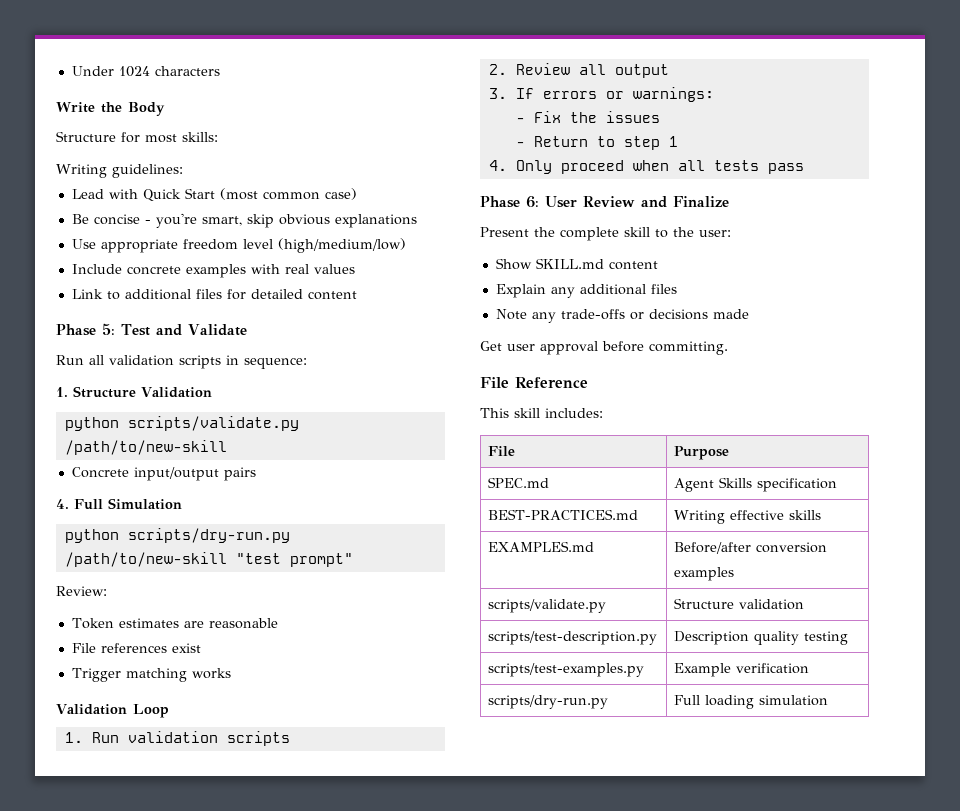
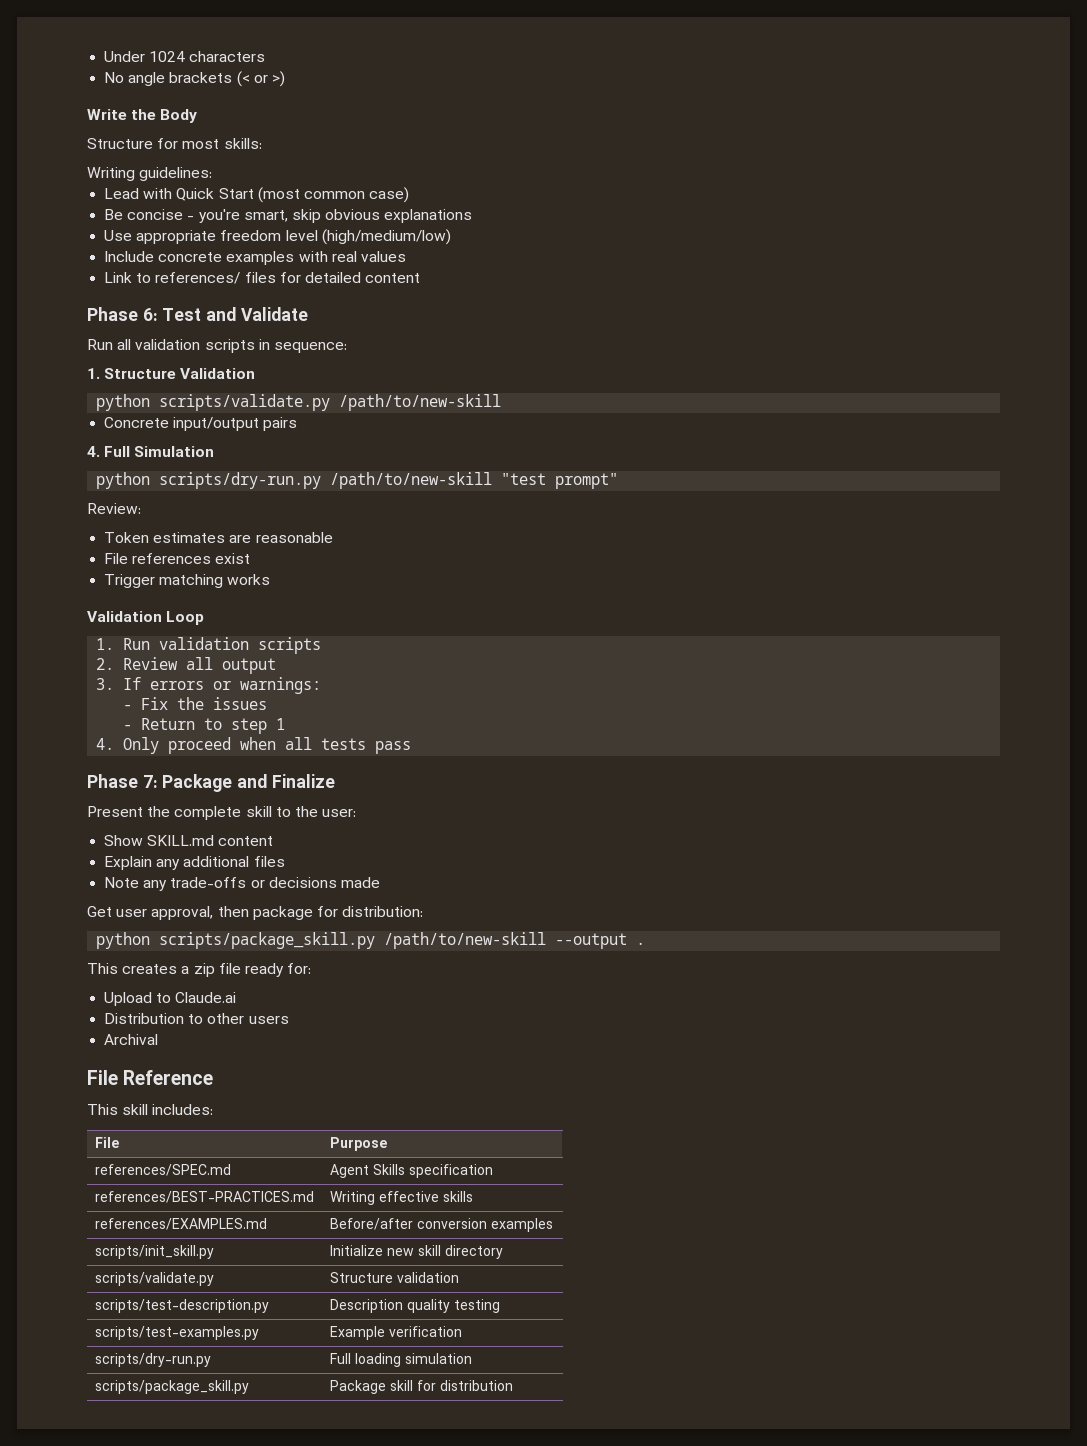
(220, 71) none -> [104,71,285,87] // No angle brackets (< or >)
[124,289,191,300] additional -> [155,272,241,284] references/
[102,323,115,335] 5: -> [142,308,158,321] 6:
[526,196,635,208] 6: User Review -> [142,774,233,792] 7: Package
[540,341,728,355] approval before committing. -> [151,906,424,920] [96,932,646,949] [87,963,312,977] [104,992,237,1006] [104,1013,289,1024] [104,1034,159,1045] approval, then package for distribution: // python scripts/package_skill.py /path/to/new-skill --output . // This creates a zip file ready for: // Upload to Claude.ai // Distribution to other users // Archival
[488,477,550,488] SPEC.md -> [94,1164,231,1176] references/SPEC.md
[488,509,639,520] BEST-PRACTICES.md -> [94,1191,314,1203] references/BEST-PRACTICES.md
[488,541,595,552] EXAMPLES.md -> [94,1218,267,1230] references/EXAMPLES.md
(735, 574) none -> [94,1245,214,1259] [329,1245,503,1259] // scripts/init_skill.py | Initialize new skill directory
(829, 700) none -> [94,1380,249,1394] [329,1380,513,1394] // scripts/package_skill.py | Package skill for distribution

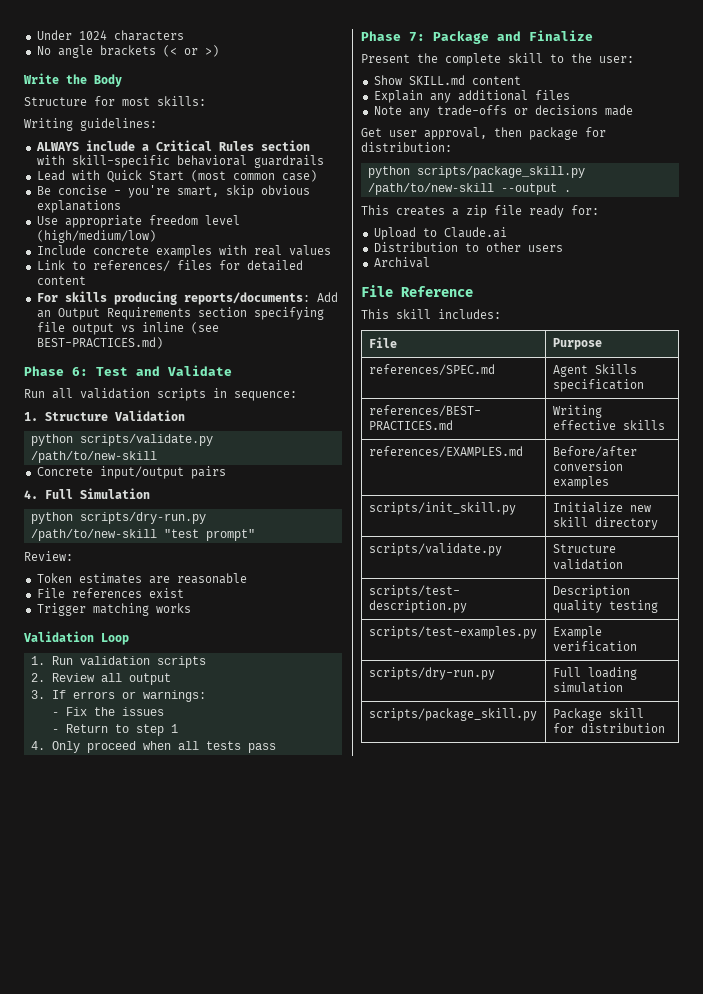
(213, 174) none -> [35,140,310,151] [36,155,324,168] // ALWAYS include a Critical Rules section with skill-specific behavioral guardrails
(421, 278) none -> [36,291,338,305] [36,307,324,320] [36,322,219,335] [36,337,163,349] // For skills producing reports/documents: Add an Output Requirements section specifying file output vs inline (see BEST-PRACTICES.md)

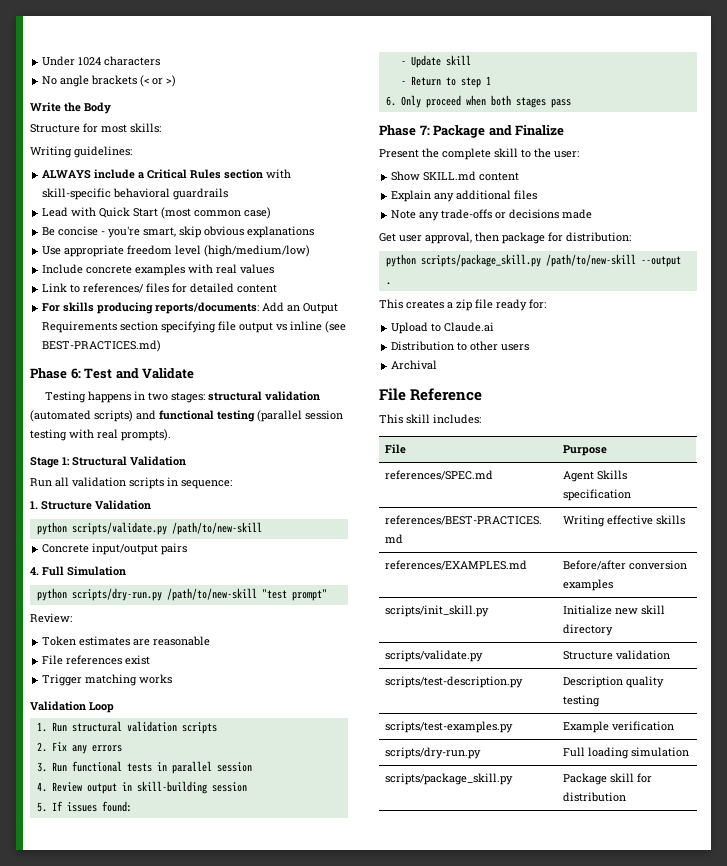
(232, 370) none -> [44,391,320,403] [30,410,343,422] [30,429,171,441] [30,456,186,468] // Testing happens in two stages: structural validation (automated scripts) and functional testing (parallel session testing with real prompts). // Stage 1: Structural Validation
(73, 660) none -> [71,721,122,732] structural
[51,673,171,685] [30,690,206,702] [51,707,164,716] Review all output // 3. If errors or warnings: // - Fix the issues -> [51,742,122,754] [36,761,252,774] [36,781,247,794] [36,801,132,812] [400,55,471,68] Fix any errors // 3. Run functional tests in parallel session // 4. Review output in skill-building session // 5. If issues found: // - Update skill
[30,741,45,750] 4. -> [385,96,396,106] 6.
[177,741,241,750] all tests -> [490,95,546,108] both stages

